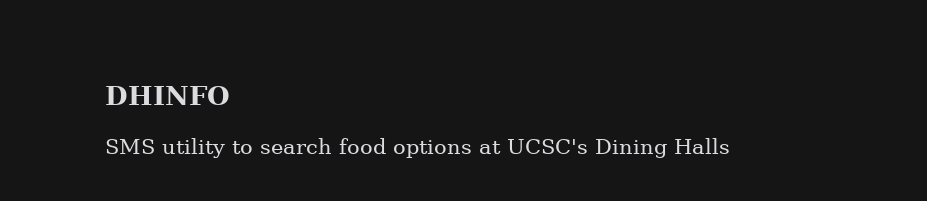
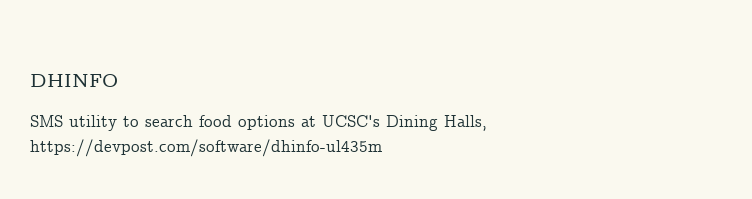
[674,138,730,154] Halls -> [444,115,487,131] [30,139,382,157] Halls, https://devpost.com/software/dhinfo-ul435m

